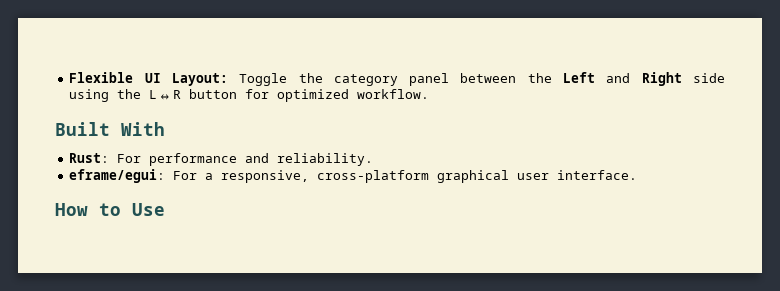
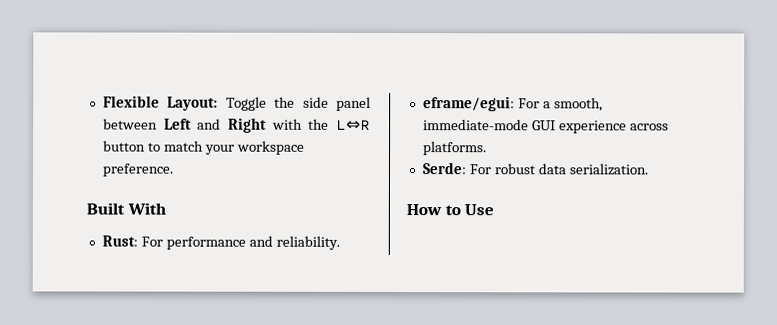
[144,73,161,83] UI -> (160, 101) none
[333,74,398,86] category -> [302,96,329,108] side
[527,73,552,83] the -> (158, 124) none
[693,73,726,83] [69,89,110,102] side using -> [271,118,303,130] with
[245,89,430,102] for optimized workflow. -> [147,140,305,155] [101,163,173,177] to match your workspace preference.
[221,170,638,183] responsive, cross-platform graphical user interface. -> [553,97,603,112] [422,119,669,134] [422,141,487,156] [421,162,648,176] smooth, immediate-mode GUI experience across platforms. // Serde: For robust data serialization.

